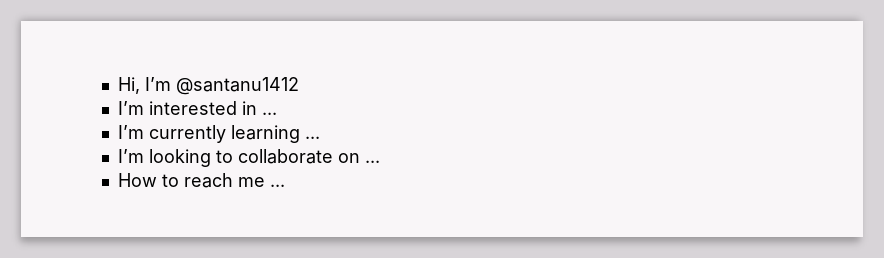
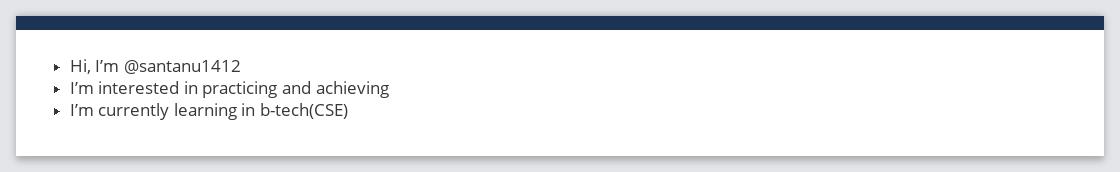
[261,112,277,115] ... -> [202,81,389,98] practicing and achieving
[304,136,320,139] [117,149,380,167] [117,173,285,188] ... // I’m looking to collaborate on ... // How to reach me ... -> [241,103,349,119] in b-tech(CSE)

